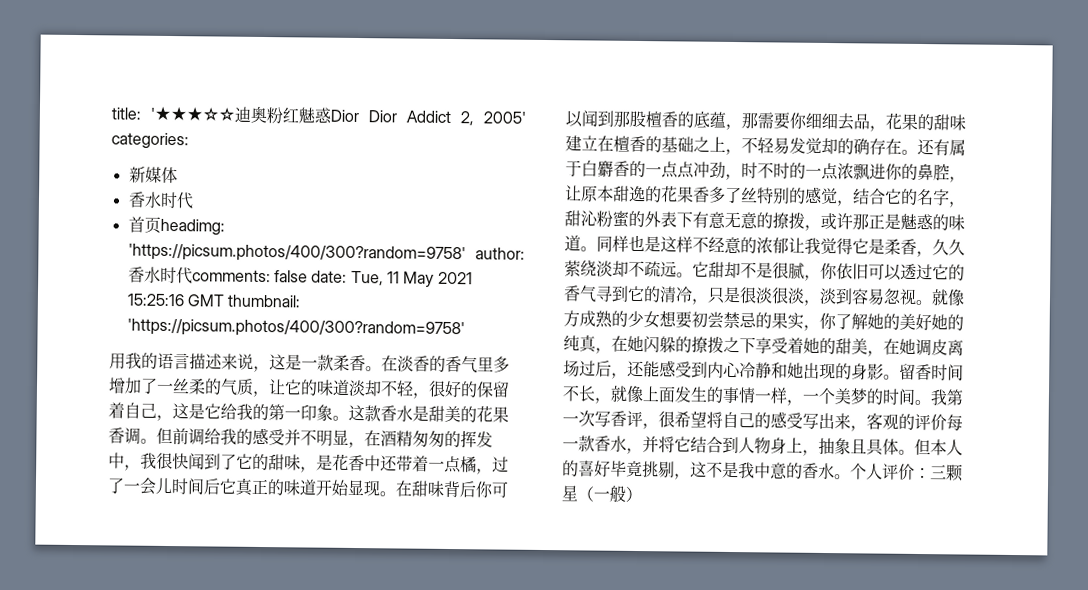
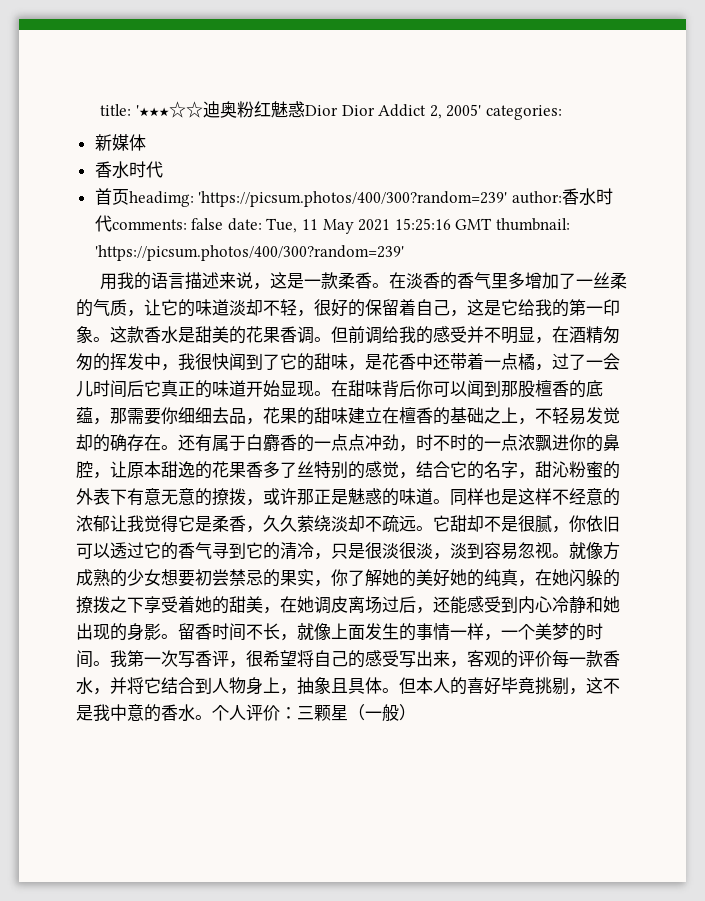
[127,243,466,264] 'https://picsum.photos/400/300?random=9758' -> [198,191,508,207] 'https://picsum.photos/400/300?random=239'
[126,318,465,339] 'https://picsum.photos/400/300?random=9758' -> [94,245,404,261] 'https://picsum.photos/400/300?random=239'

